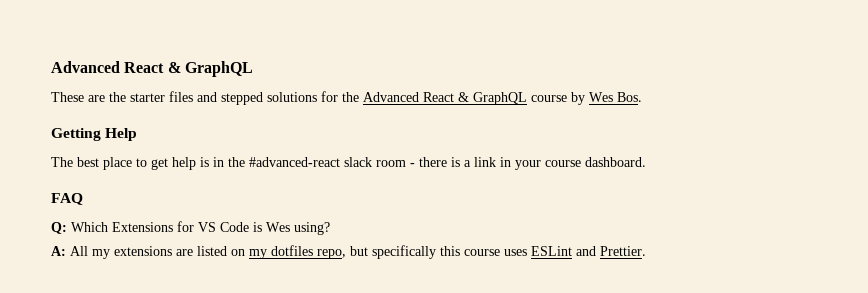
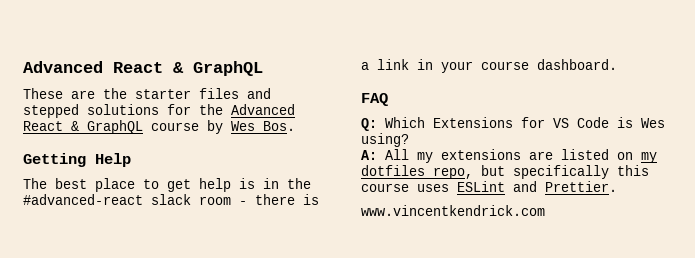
(646, 251) none -> [361,205,545,216] // www.vincentkendrick.com

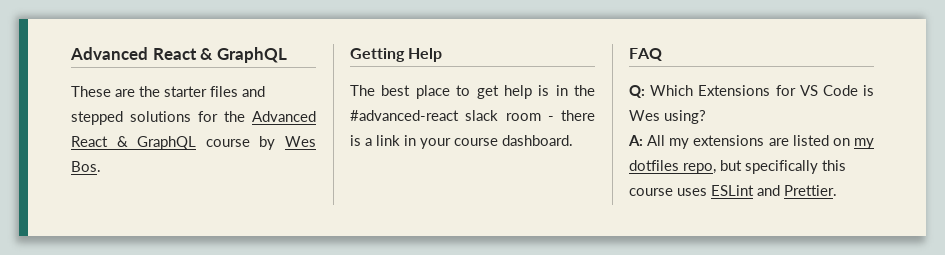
[361,205,545,216] // www.vincentkendrick.com -> (837, 190) none

